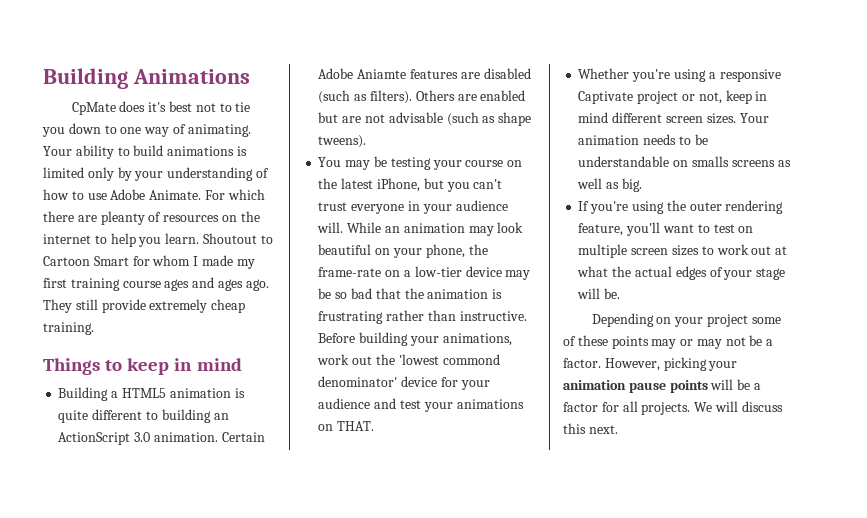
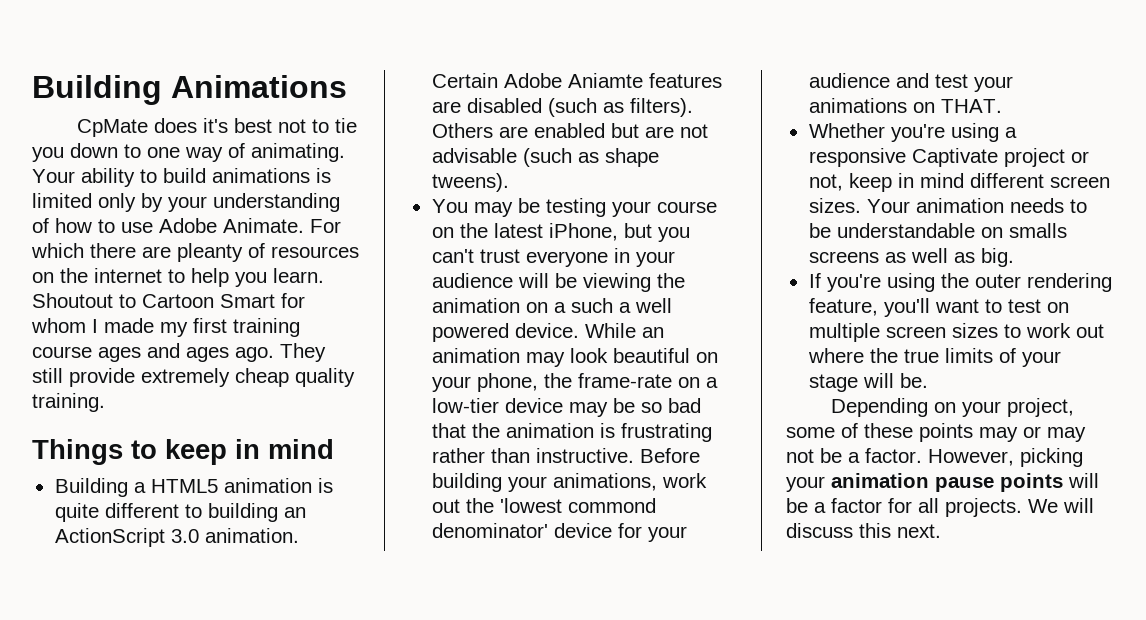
(246, 306) none -> [295,368,355,387] quality
[317,222,344,233] will. -> [517,273,685,292] [431,298,672,313] [431,323,579,342] will be viewing the animation on a such a well powered device.
[775,246,788,255] [577,266,707,280] at what the actual edges -> [807,348,993,363] where the true limits
[707,314,749,327] project -> [1007,398,1075,417] project,

